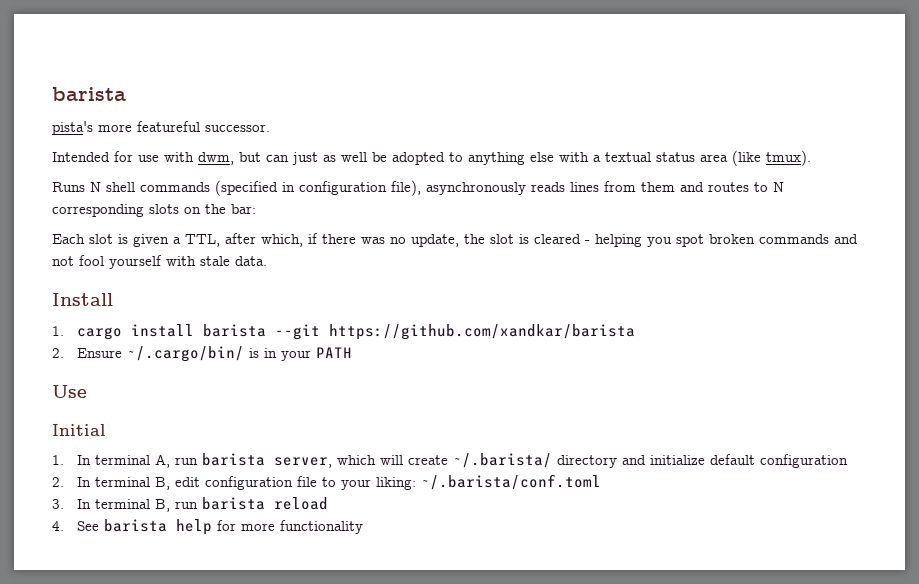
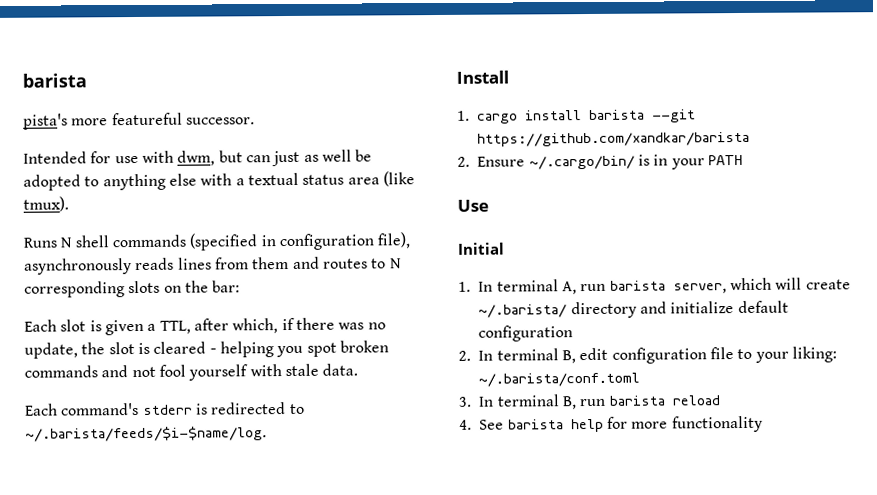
(267, 261) none -> [25,402,305,416] [25,426,267,442] // Each command's stderr is redirected to ~/.barista/feeds/$i-$name/log.

